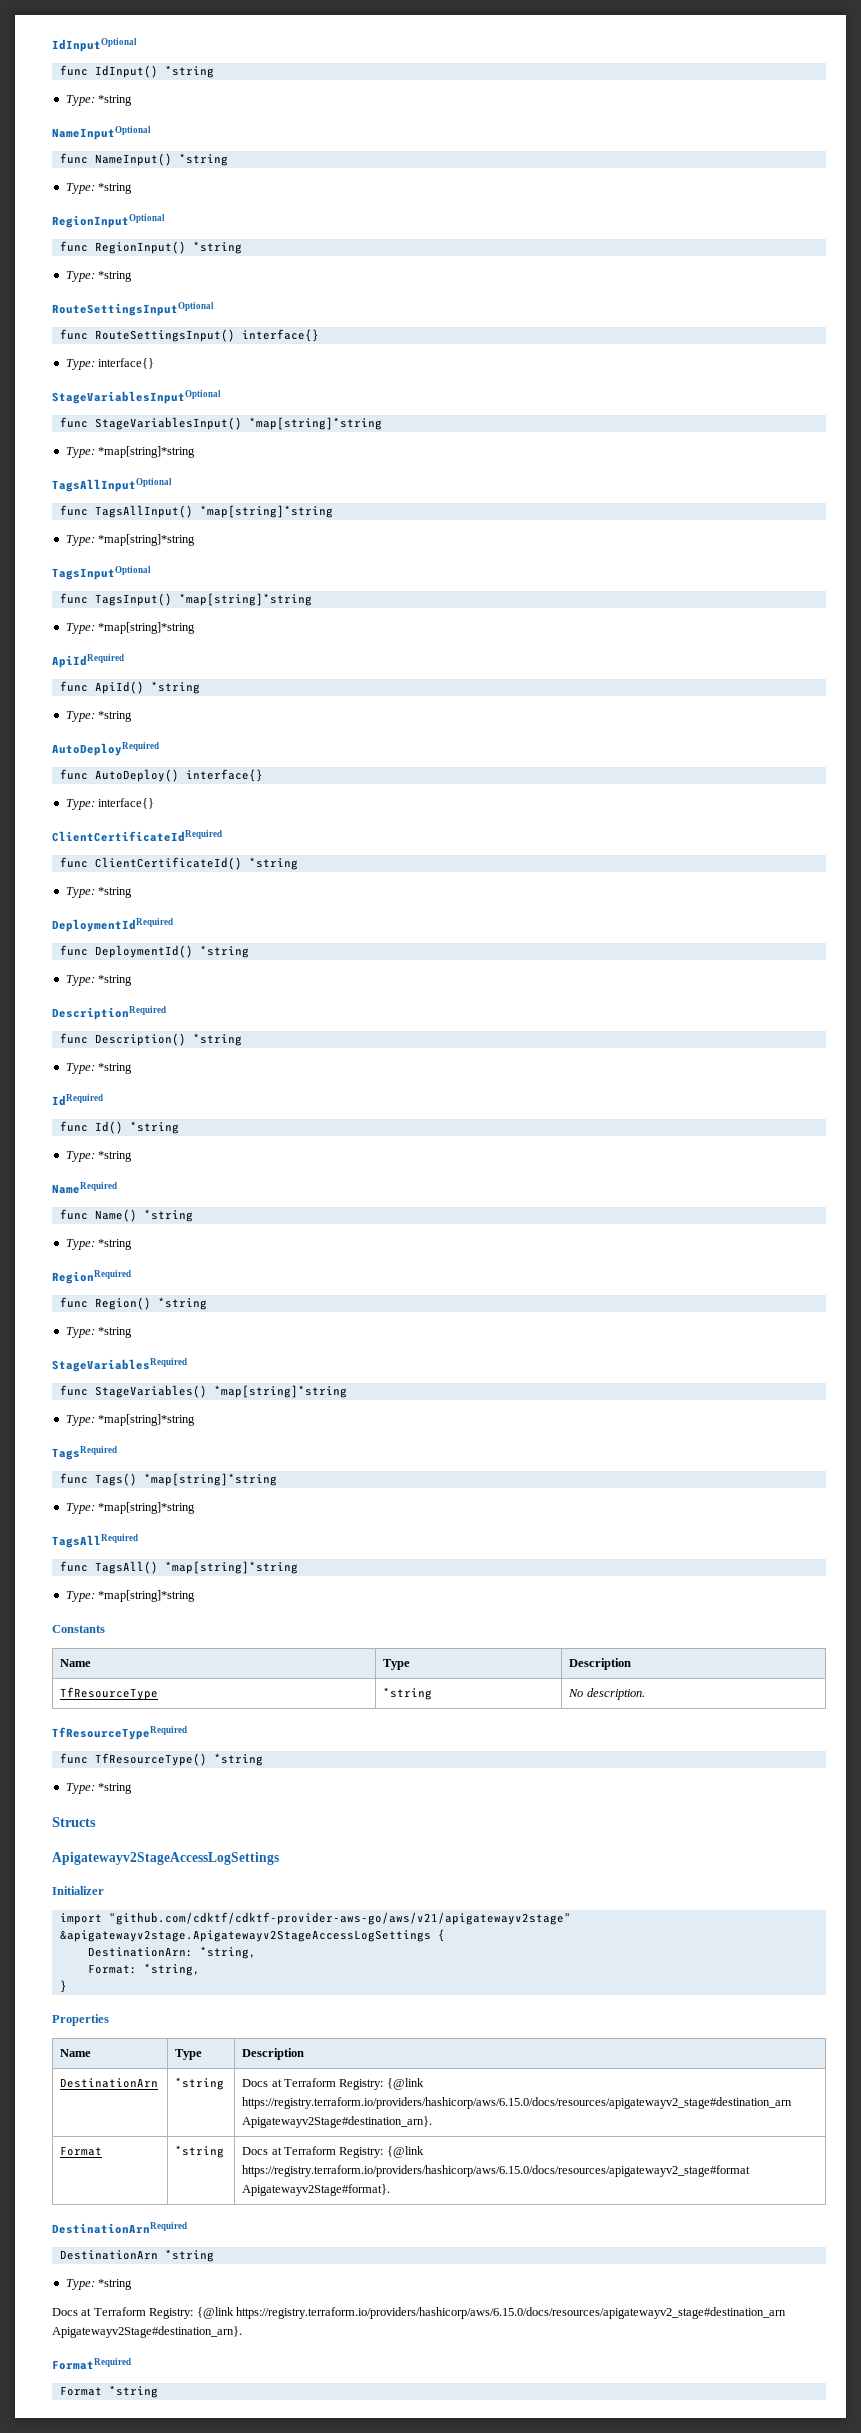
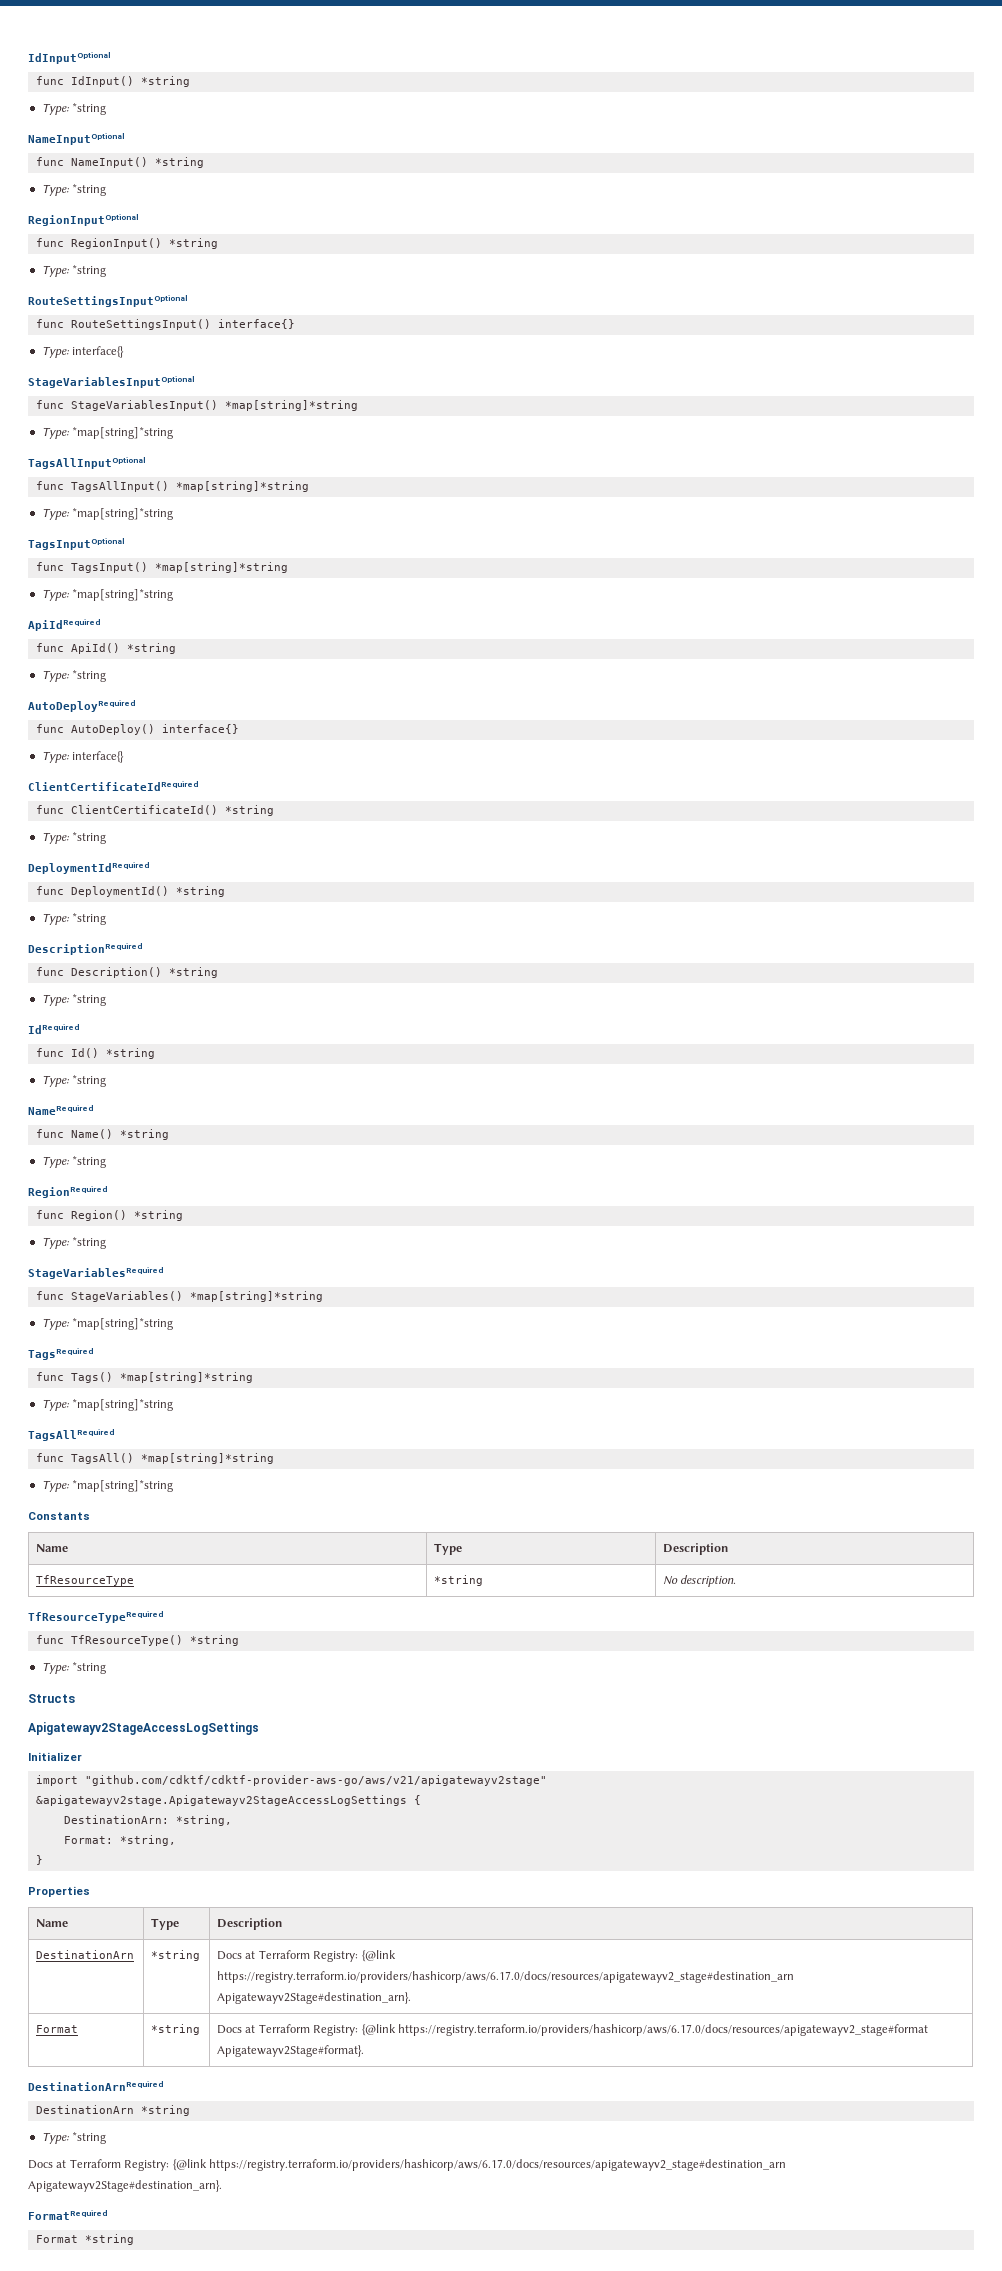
[242,2097,793,2109] https://registry.terraform.io/providers/hashicorp/aws/6.15.0/docs/resources/apigatewayv2_stage#destination_arn -> [217,1971,795,1983] https://registry.terraform.io/providers/hashicorp/aws/6.17.0/docs/resources/apigatewayv2_stage#destination_arn
[242,2165,751,2177] https://registry.terraform.io/providers/hashicorp/aws/6.15.0/docs/resources/apigatewayv2_stage#format -> [397,2024,928,2036] https://registry.terraform.io/providers/hashicorp/aws/6.17.0/docs/resources/apigatewayv2_stage#format
[235,2307,786,2319] https://registry.terraform.io/providers/hashicorp/aws/6.15.0/docs/resources/apigatewayv2_stage#destination_arn -> [208,2159,786,2171] https://registry.terraform.io/providers/hashicorp/aws/6.17.0/docs/resources/apigatewayv2_stage#destination_arn

